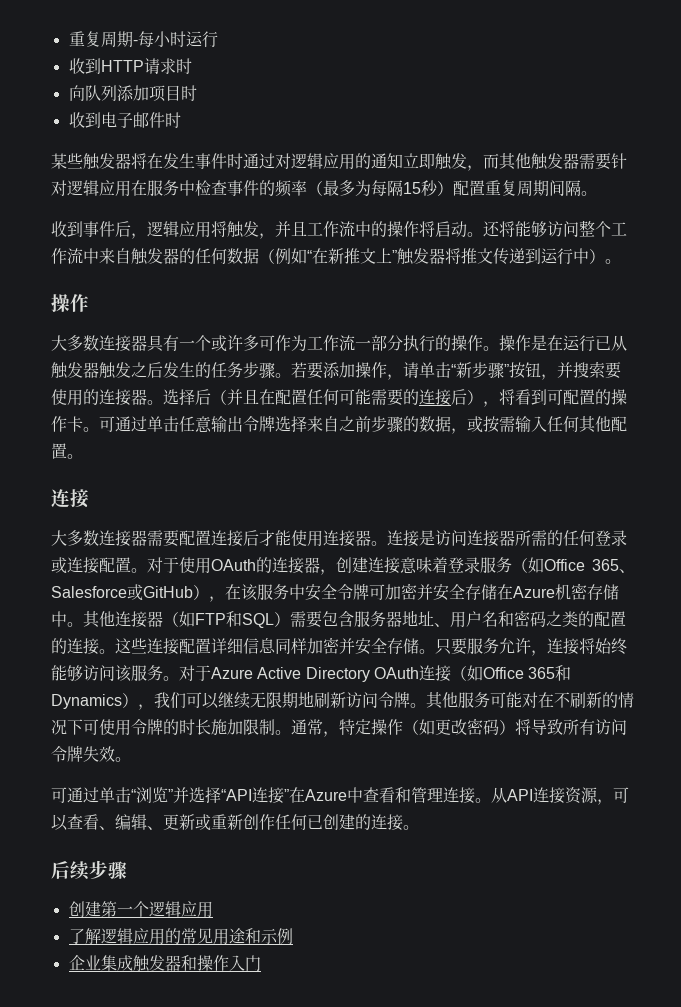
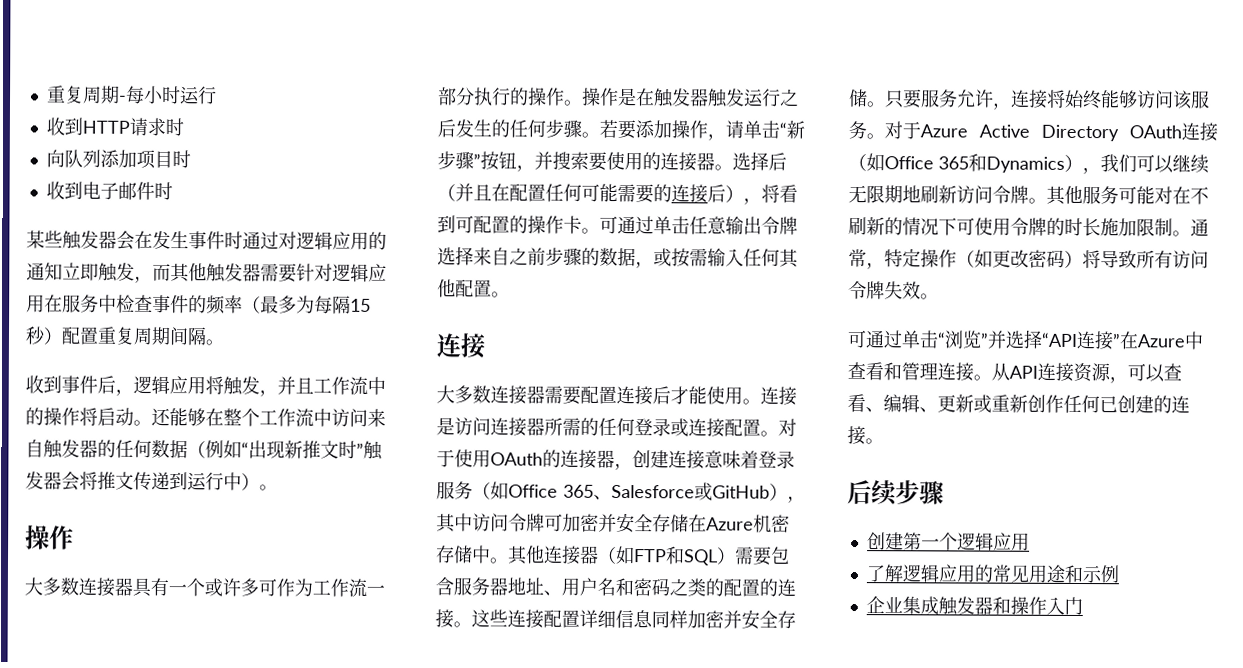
[131,153,147,169] 将 -> [116,230,135,250] 会
[499,221,579,238] 将能够访问 -> [169,408,224,427] 能够在
(99, 256) none -> [331,408,368,427] 访问
[312,248,392,264] 在新推文上 -> [248,440,357,459] 出现新推文时
(445, 256) none -> [61,471,80,491] 会
[563,335,627,352] 运行已从 -> (655, 97) none
(131, 370) none -> [743,88,781,107] 运行
[227,362,243,378] 务 -> [527,119,546,138] 何
[323,530,371,547] 连接器 -> (743, 395) none
[225,584,337,601] 在该服务中安全 -> [436,513,509,533] 其中访问

